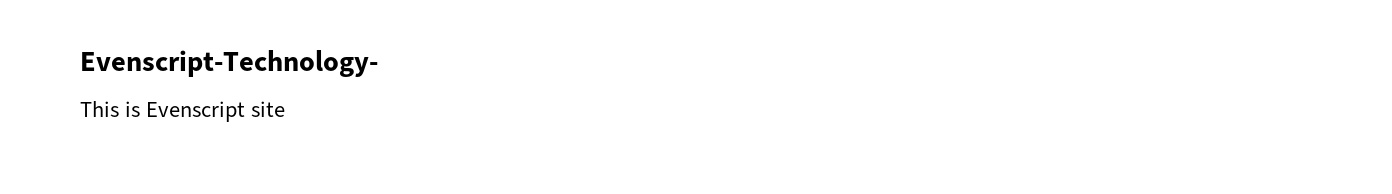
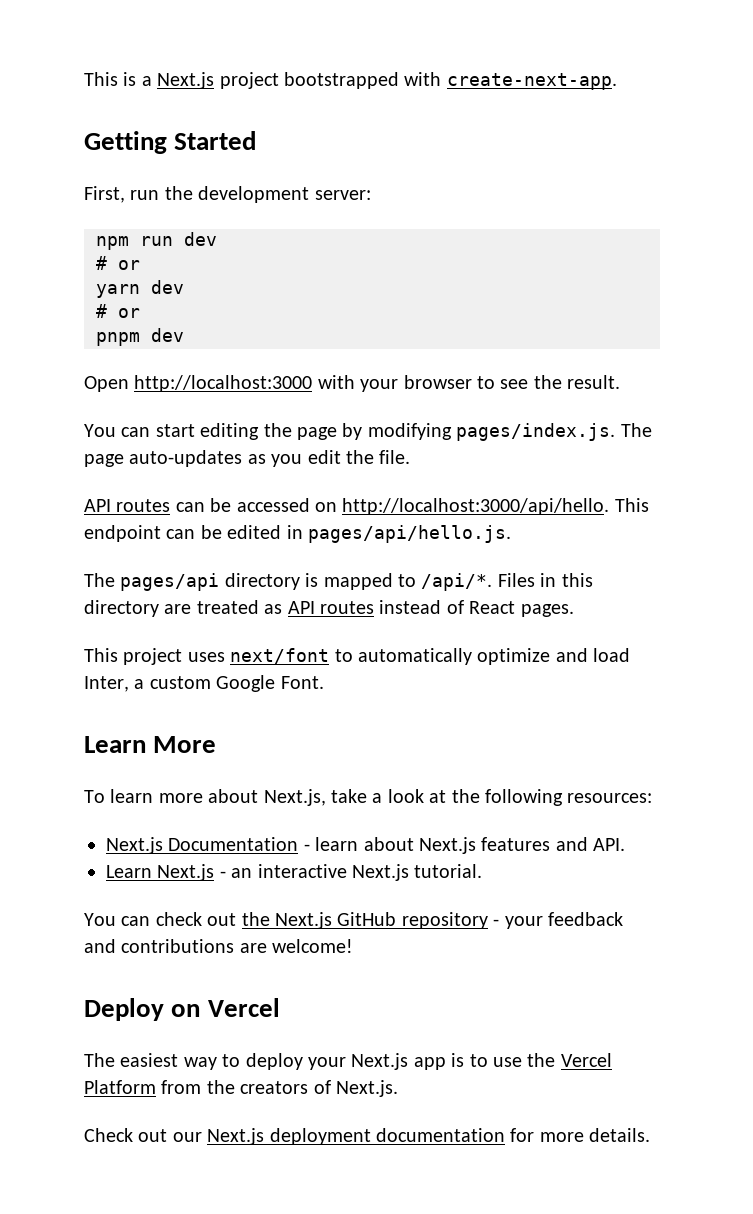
[80,50,378,77] [80,101,286,122] Evenscript-Technology- // This is Evenscript site -> [84,72,617,90] [84,131,257,154] [84,186,371,203] [96,232,217,250] [96,256,140,270] [96,280,184,298] [96,304,140,318] [96,328,184,346] [84,375,621,392] [84,423,652,441] [84,450,411,467] [84,498,649,515] [84,525,511,543] [84,573,593,591] [84,600,574,617] [84,648,631,665] [84,675,324,692] [84,736,217,753] [84,789,653,806] [106,837,626,854] [106,864,483,881] [84,912,623,929] [84,939,354,953] [84,998,280,1021] [84,1053,612,1070] [84,1080,398,1097] [84,1128,651,1145] This is a Next.js project bootstrapped with create-next-app. // Getting Started // First, run the development server: // npm run dev // # or // yarn dev // # or // pnpm dev // Open http://localhost:3000 with your browser to see the result. // You can start editing the page by modifying pages/index.js. The page auto-updates as you edit the file. // API routes can be accessed on http://localhost:3000/api/hello. This endpoint can be edited in pages/api/hello.js. // The pages/api directory is mapped to /api/*. Files in this directory are treated as API routes instead of React pages. // This project uses next/font to automatically optimize and load Inter, a custom Google Font. // Learn More // To learn more about Next.js, take a look at the following resources: // Next.js Documentation - learn about Next.js features and API. // Learn Next.js - an interactive Next.js tutorial. // You can check out the Next.js GitHub repository - your feedback and contributions are welcome! // Deploy on Vercel // The easiest way to deploy your Next.js app is to use the Vercel Platform from the creators of Next.js. // Check out our Next.js deployment documentation for more details.

